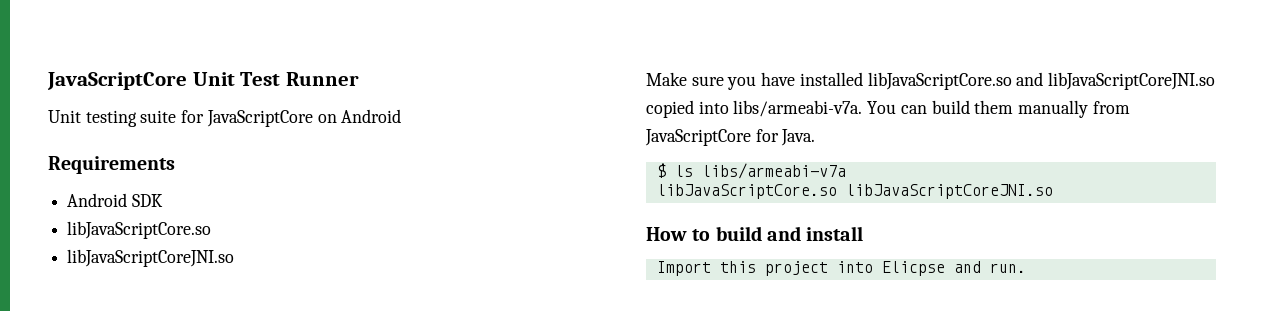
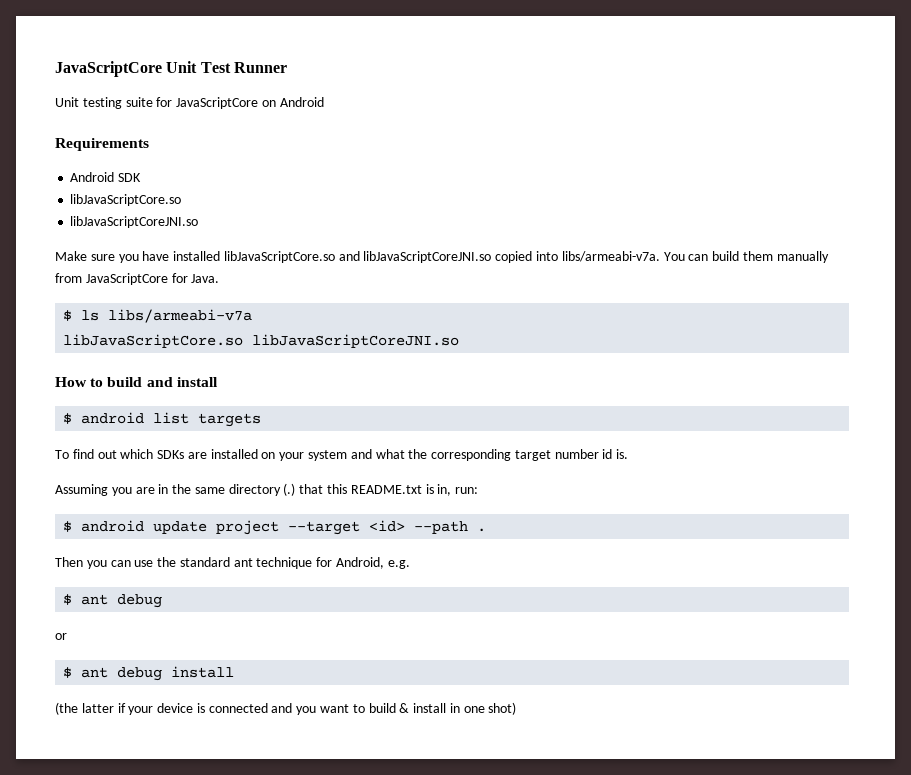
[656,261,1026,276] Import this project into Elicpse and run. -> [63,412,262,427] [55,449,629,461] [55,483,479,496] [63,520,487,535] [55,557,410,569] [63,594,163,608] [55,633,67,640] [63,666,235,681] [55,702,517,715] $ android list targets // To find out which SDKs are installed on your system and what the corresponding target number id is. // Assuming you are in the same directory (.) that this README.txt is in, run: // $ android update project --target <id> --path . // Then you can use the standard ant technique for Android, e.g. // $ ant debug // or // $ ant debug install // (the latter if your device is connected and you want to build & install in one shot)

